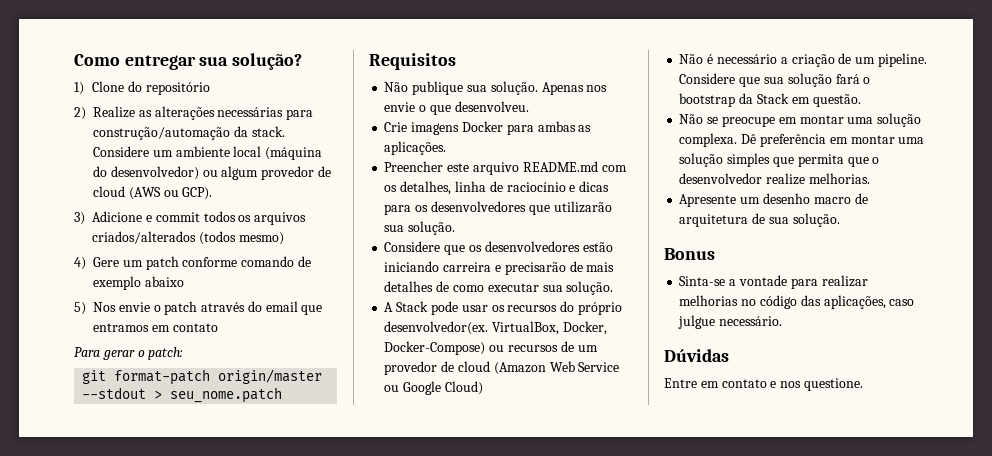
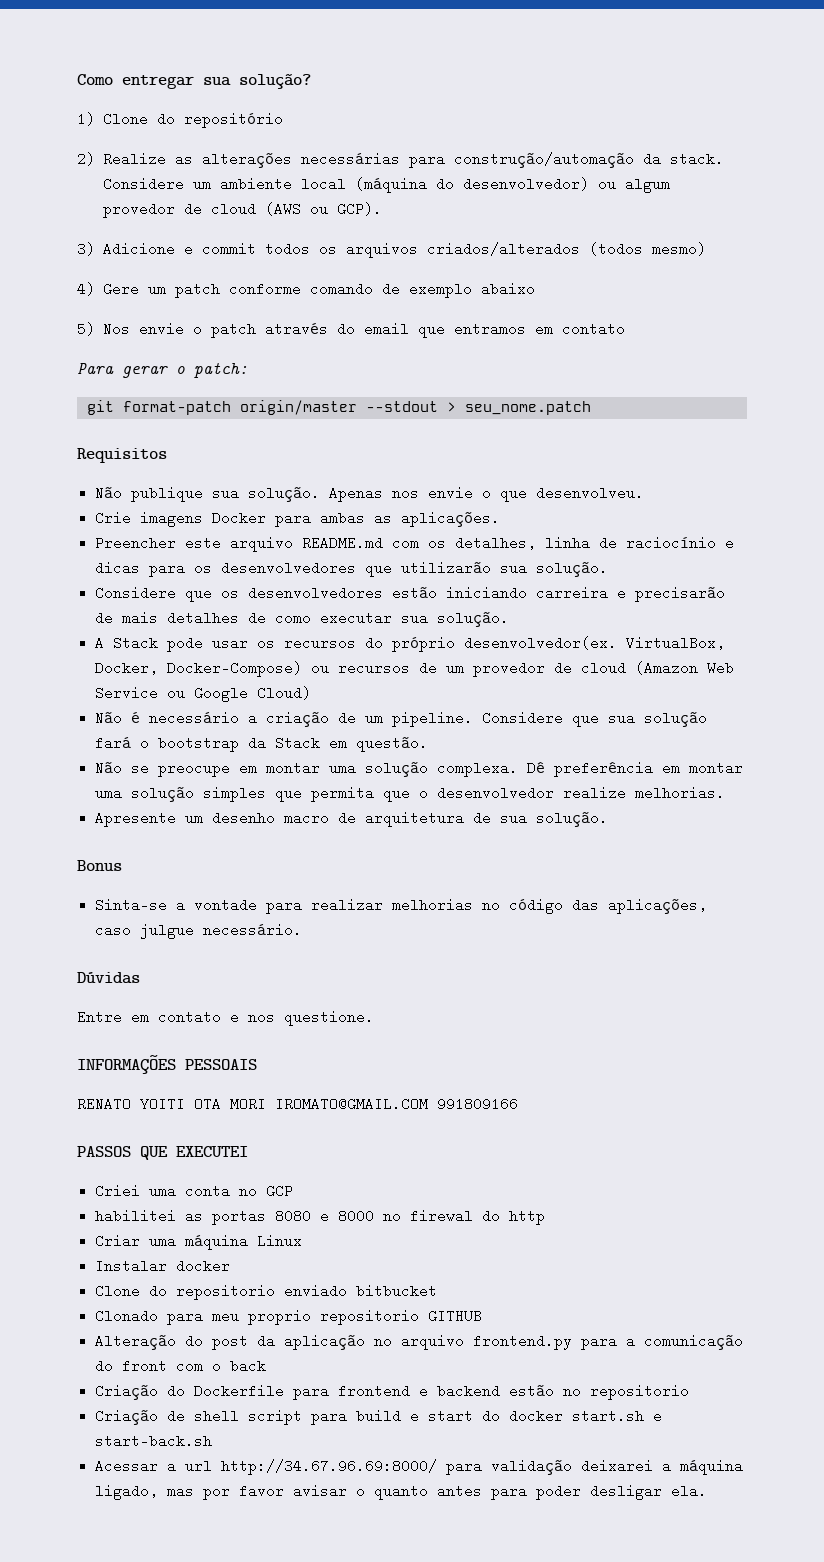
(863, 384) none -> [77,1055,257,1074] [77,1097,518,1111] [77,1146,248,1160] [95,1184,294,1198] [95,1209,546,1225] [95,1234,303,1250] [95,1259,231,1273] [95,1284,438,1300] [95,1309,483,1325] [95,1334,744,1350] [95,1359,267,1373] [95,1384,690,1400] [95,1409,663,1425] [95,1434,213,1448] [95,1459,744,1475] [95,1484,708,1500] // INFORMAÇÕES PESSOAIS // RENATO YOITI OTA MORI IROMATO@GMAIL.COM 991809166 // PASSOS QUE EXECUTEI // Criei uma conta no GCP // habilitei as portas 8080 e 8000 no firewal do http // Criar uma máquina Linux // Instalar docker // Clone do repositorio enviado bitbucket // Clonado para meu proprio repositorio GITHUB // Alteração do post da aplicação no arquivo frontend.py para a comunicação do front com o back // Criação do Dockerfile para frontend e backend estão no repositorio // Criação de shell script para build e start do docker start.sh e start-back.sh // Acessar a url http://34.67.96.69:8000/ para validação deixarei a máquina ligado, mas por favor avisar o quanto antes para poder desligar ela.

